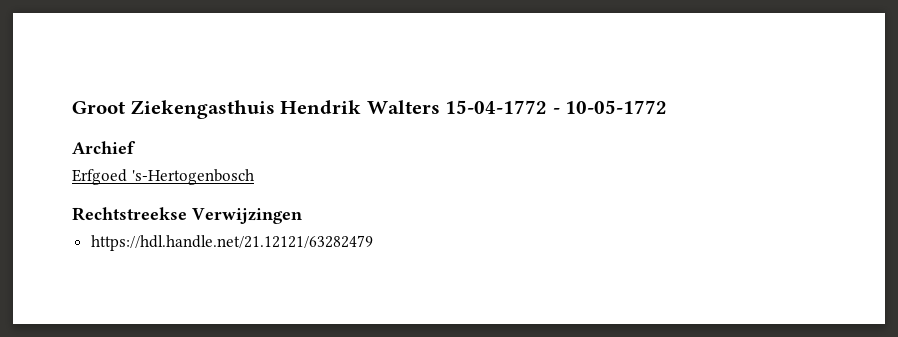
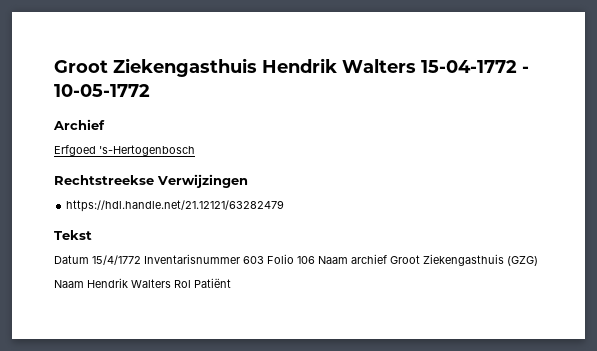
(373, 243) none -> [54,230,92,240] [54,254,538,266] [54,278,231,288] // Tekst // Datum 15/4/1772 Inventarisnummer 603 Folio 106 Naam archief Groot Ziekengasthuis (GZG) // Naam Hendrik Walters Rol Patiënt

